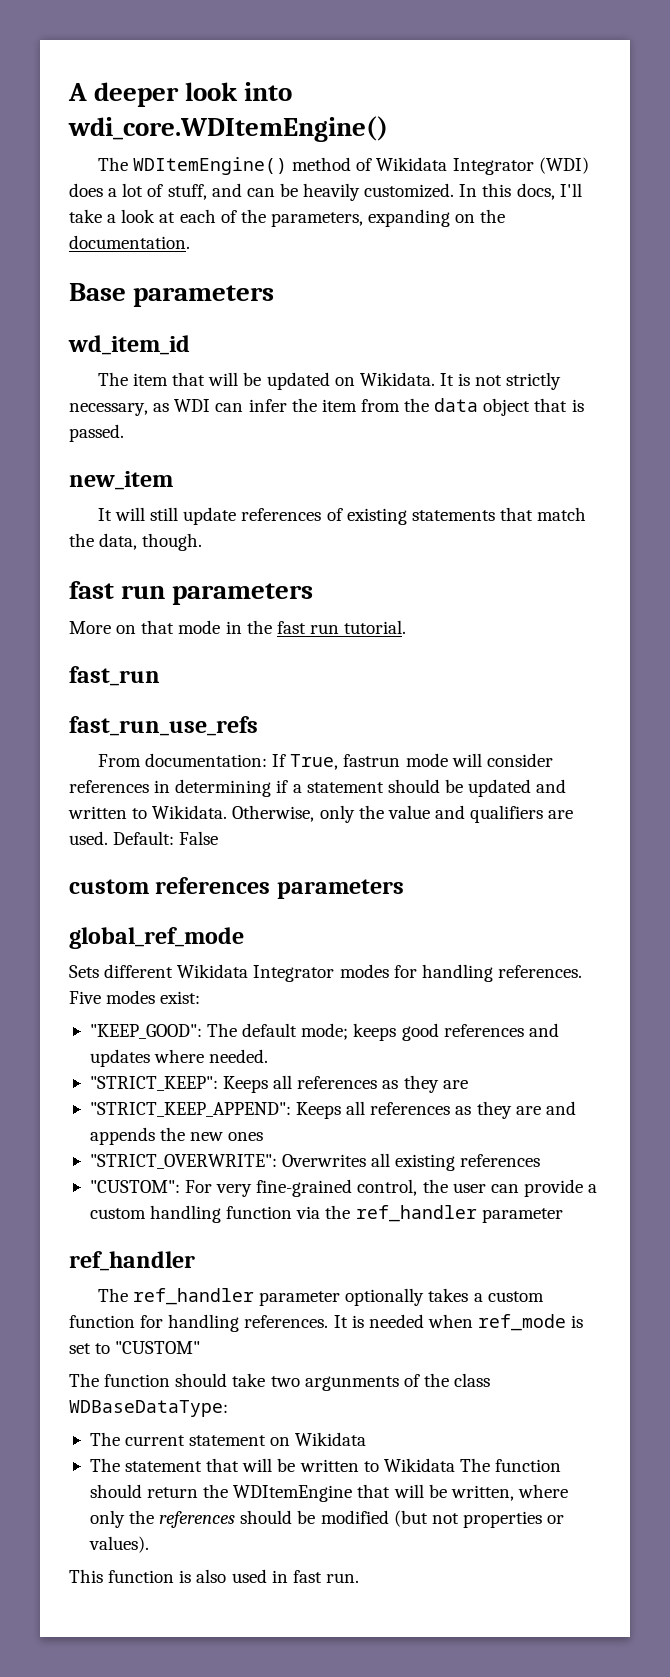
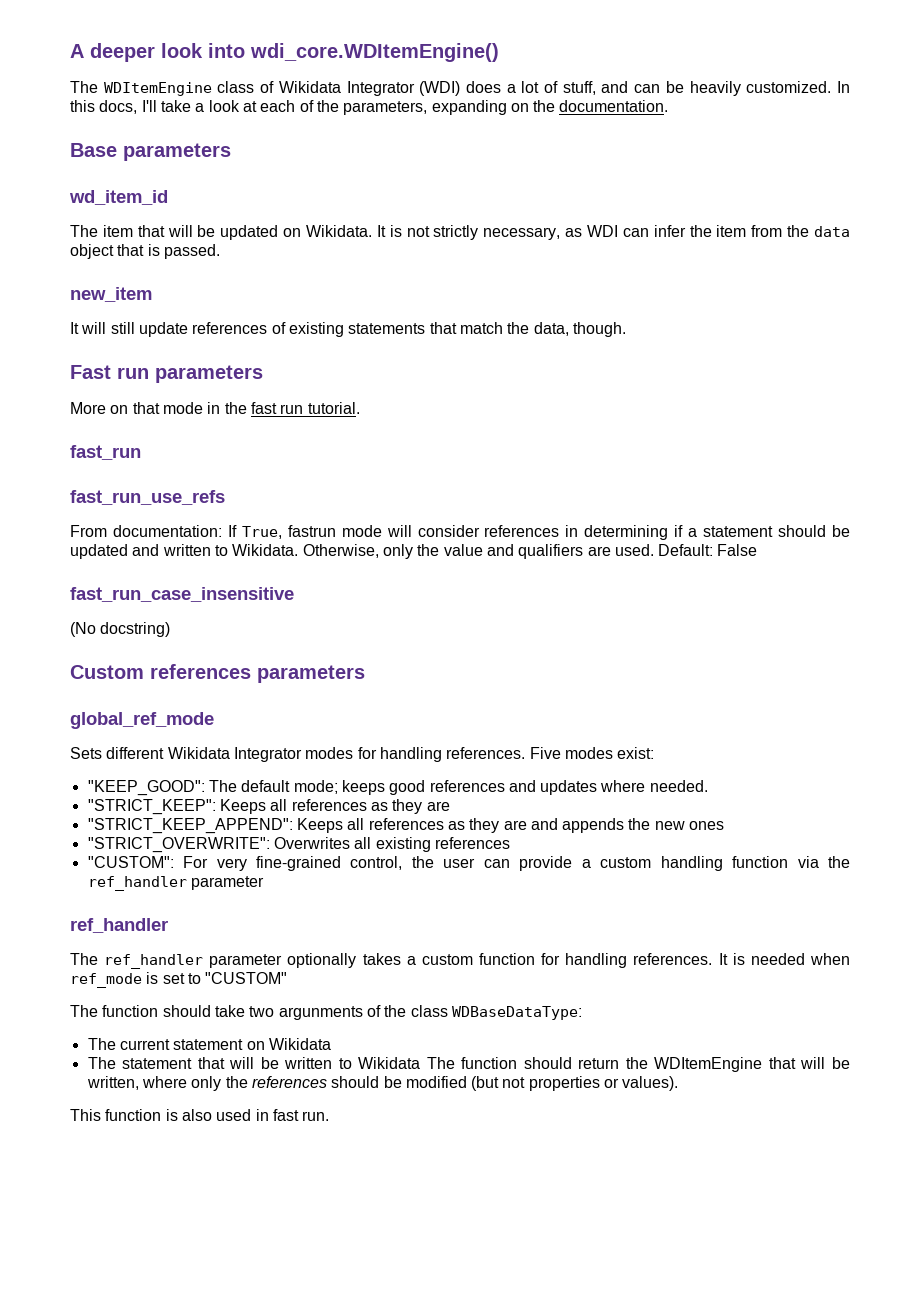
[133,157,352,175] WDItemEngine() method -> [103,81,255,96] WDItemEngine class
[69,581,114,599] fast -> [70,365,111,379] Fast
[69,879,149,894] custom -> [70,587,294,602] [70,622,171,637] [70,665,144,679] fast_run_case_insensitive // (No docstring) // Custom

